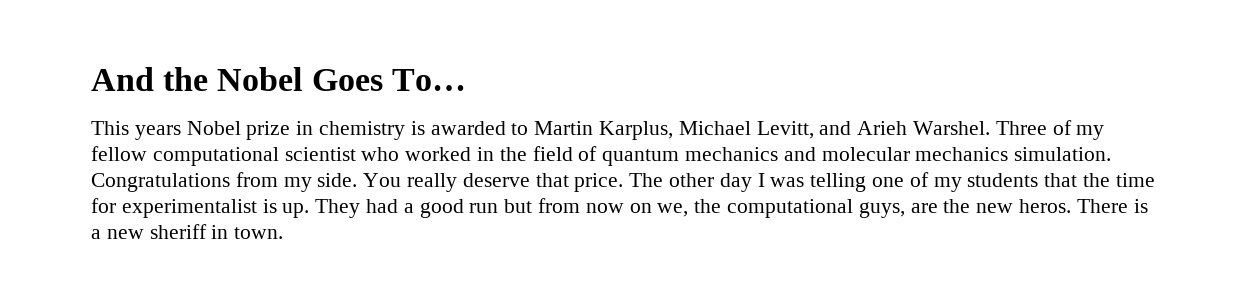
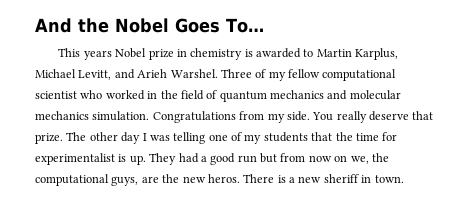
[574,173,624,192] price. -> [35,133,63,144] prize.

